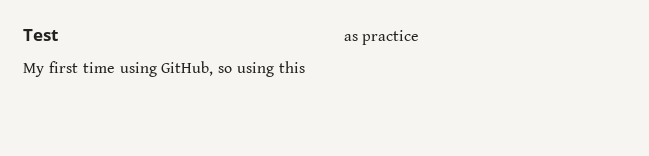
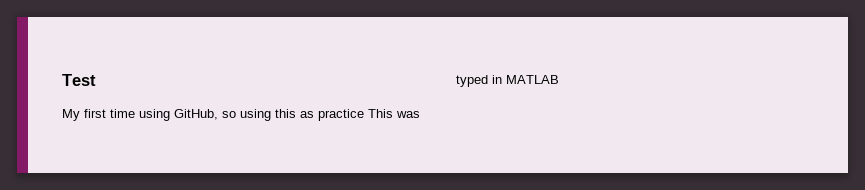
(420, 37) none -> [368,109,420,118] [456,75,559,87] This was typed in MATLAB

